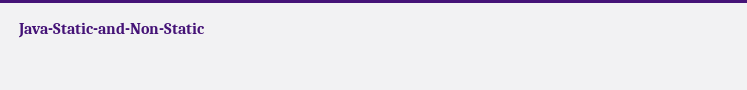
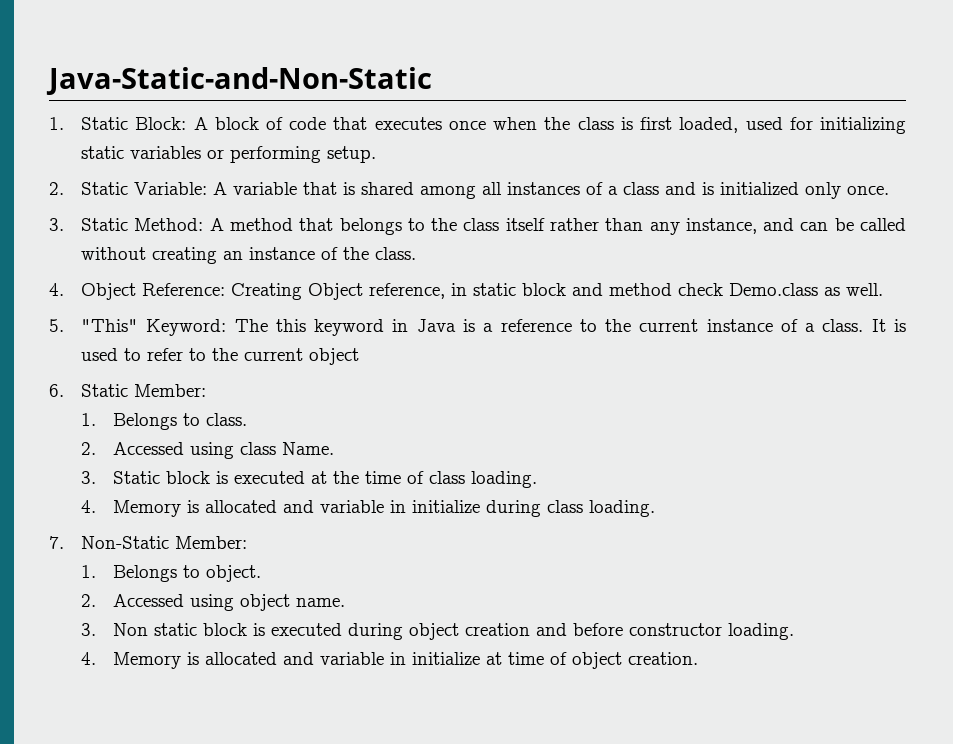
(205, 30) none -> [49,117,906,134] [81,146,377,163] [49,182,890,199] [49,218,907,235] [81,247,417,264] [49,283,884,300] [49,319,907,336] [81,348,360,365] [49,384,207,397] [81,413,248,430] [81,442,335,459] [81,471,538,488] [81,500,656,517] [49,536,248,549] [81,565,262,582] [81,594,346,611] [81,623,795,640] [81,652,699,669] // 1. Static Block: A block of code that executes once when the class is first loaded, used for initializing static variables or performing setup. // 2. Static Variable: A variable that is shared among all instances of a class and is initialized only once. // 3. Static Method: A method that belongs to the class itself rather than any instance, and can be called without creating an instance of the class. // 4. Object Reference: Creating Object reference, in static block and method check Demo.class as well. // 5. "This" Keyword: The this keyword in Java is a reference to the current instance of a class. It is used to refer to the current object // 6. Static Member: // 1. Belongs to class. // 2. Accessed using class Name. // 3. Static block is executed at the time of class loading. // 4. Memory is allocated and variable in initialize during class loading. // 7. Non-Static Member: // 1. Belongs to object. // 2. Accessed using object name. // 3. Non static block is executed during object creation and before constructor loading. // 4. Memory is allocated and variable in initialize at time of object creation.

